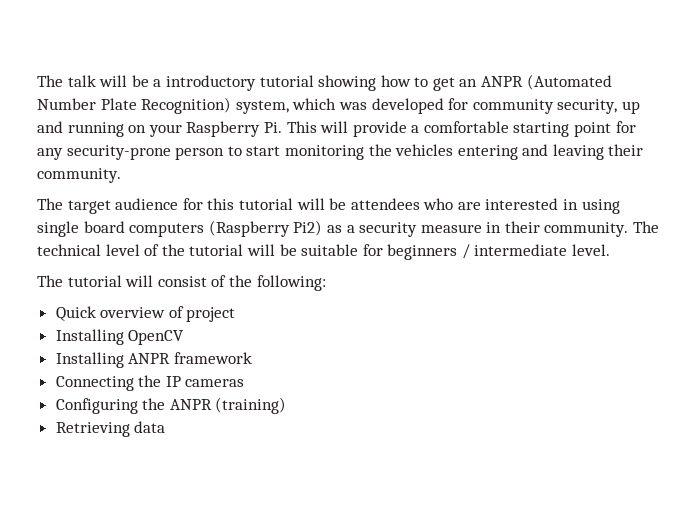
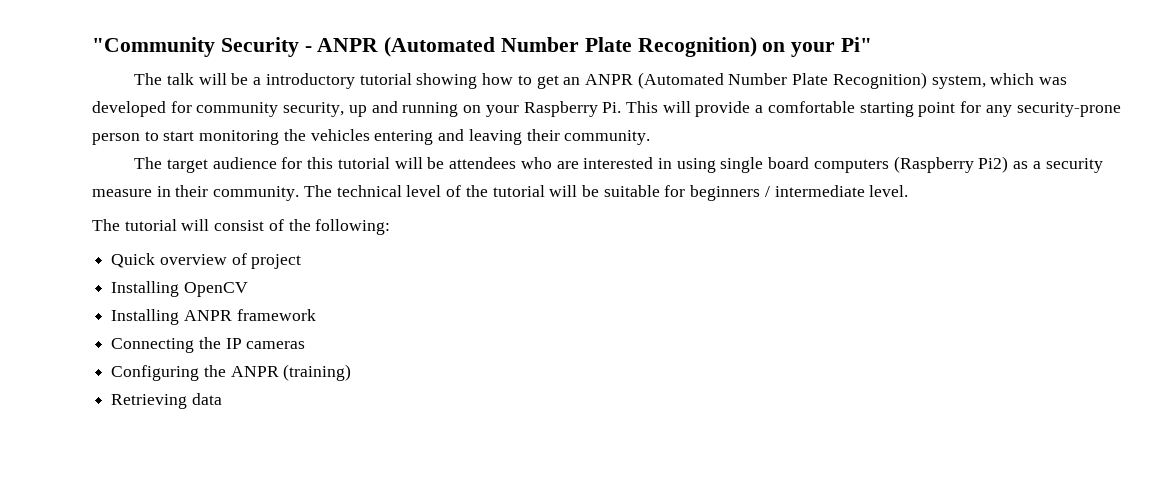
(37, 81) none -> [92,37,873,57] "Community Security - ANPR (Automated Number Plate Recognition) on your Pi" //

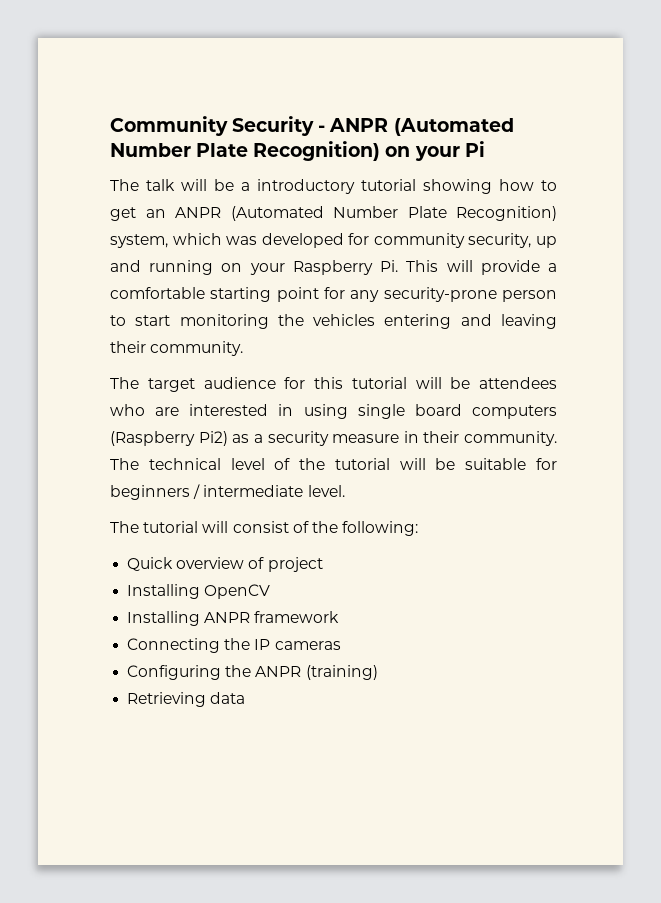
[92,37,215,57] "Community -> [110,116,228,136] Community
[841,37,873,52] Pi" -> [464,141,485,157] Pi

